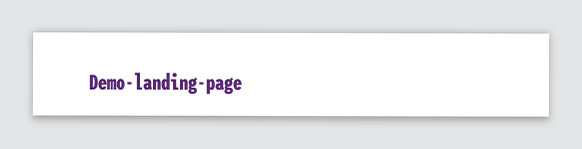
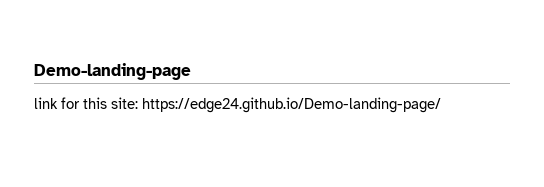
(243, 83) none -> [34,97,441,113] // link for this site: https://edge24.github.io/Demo-landing-page/

